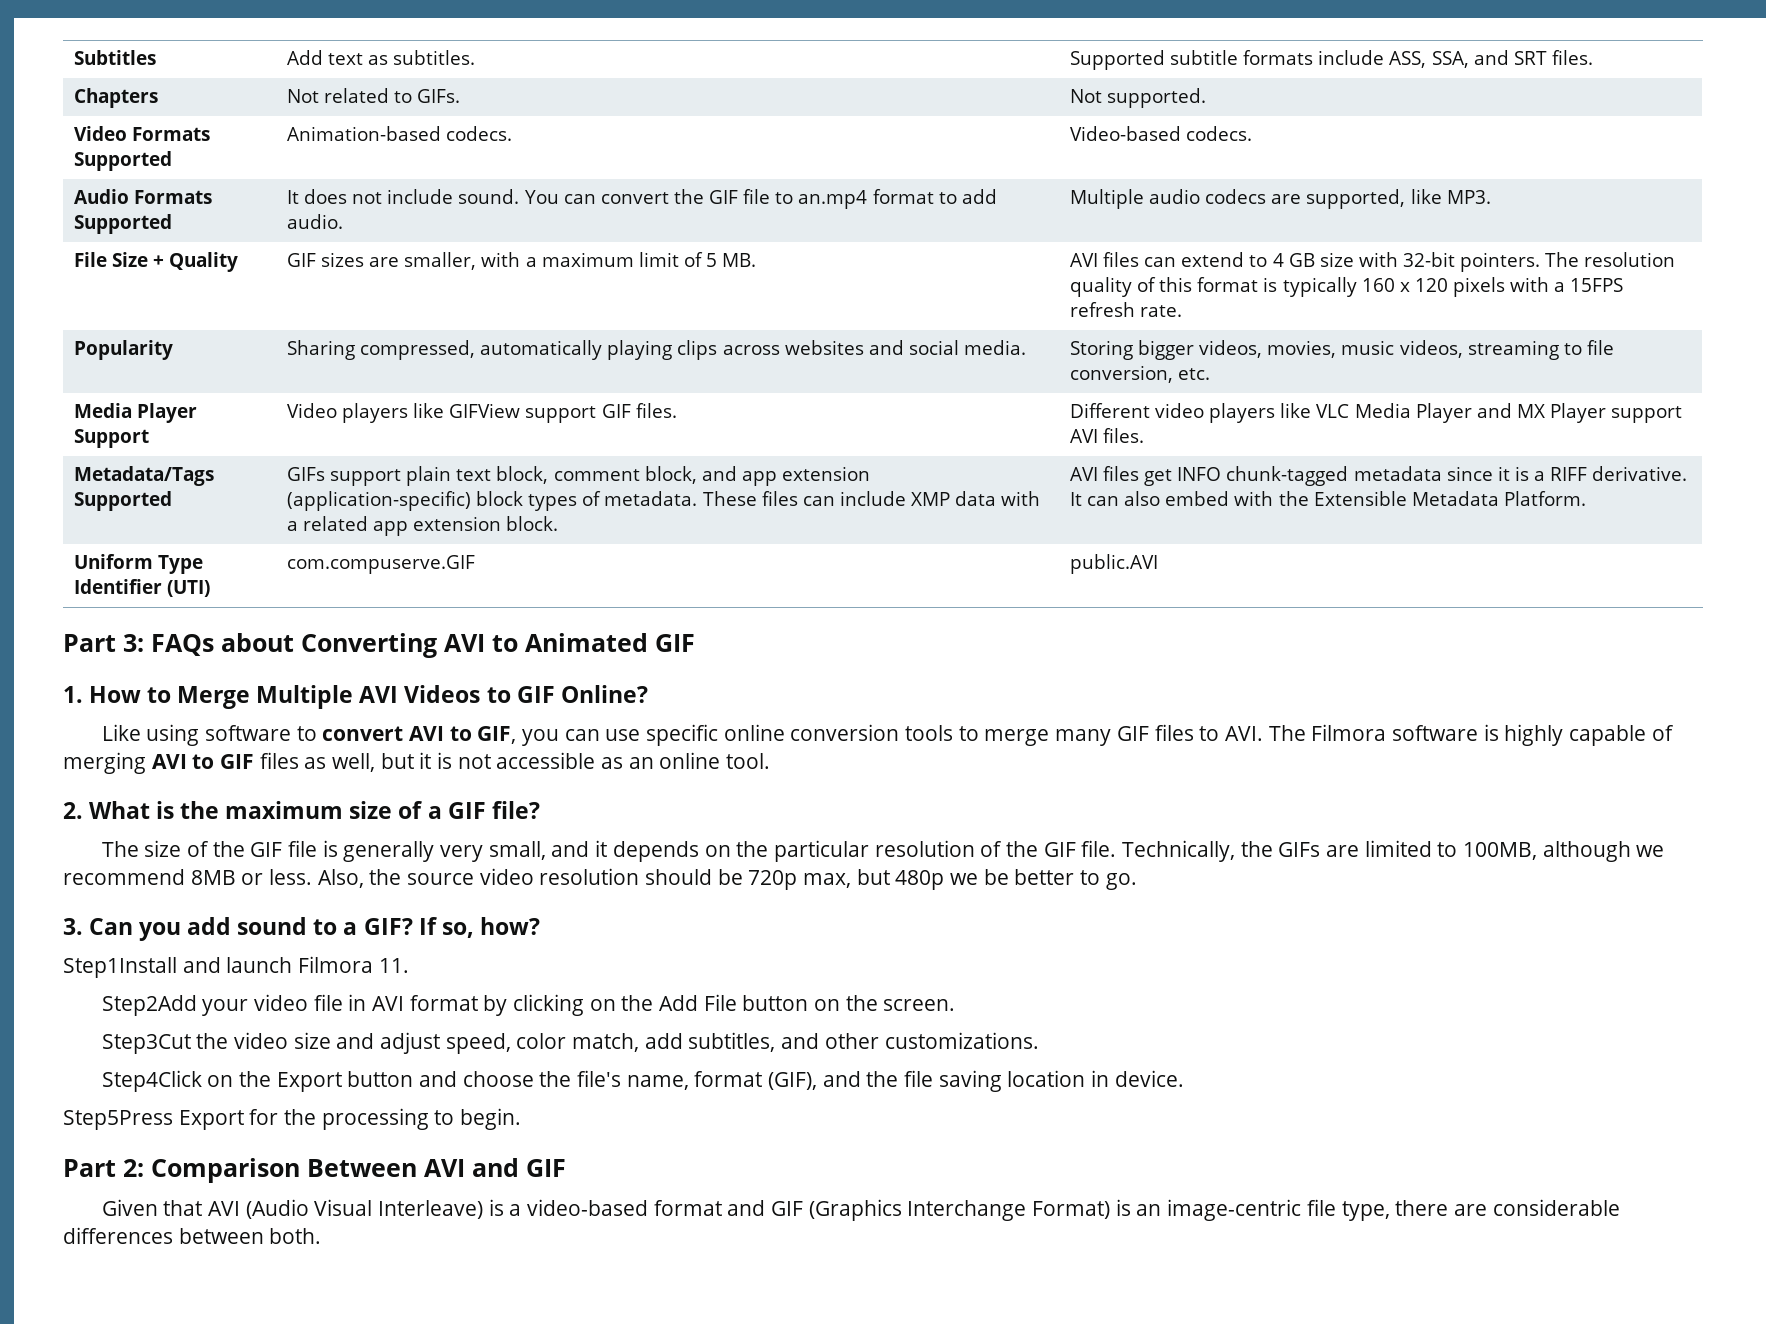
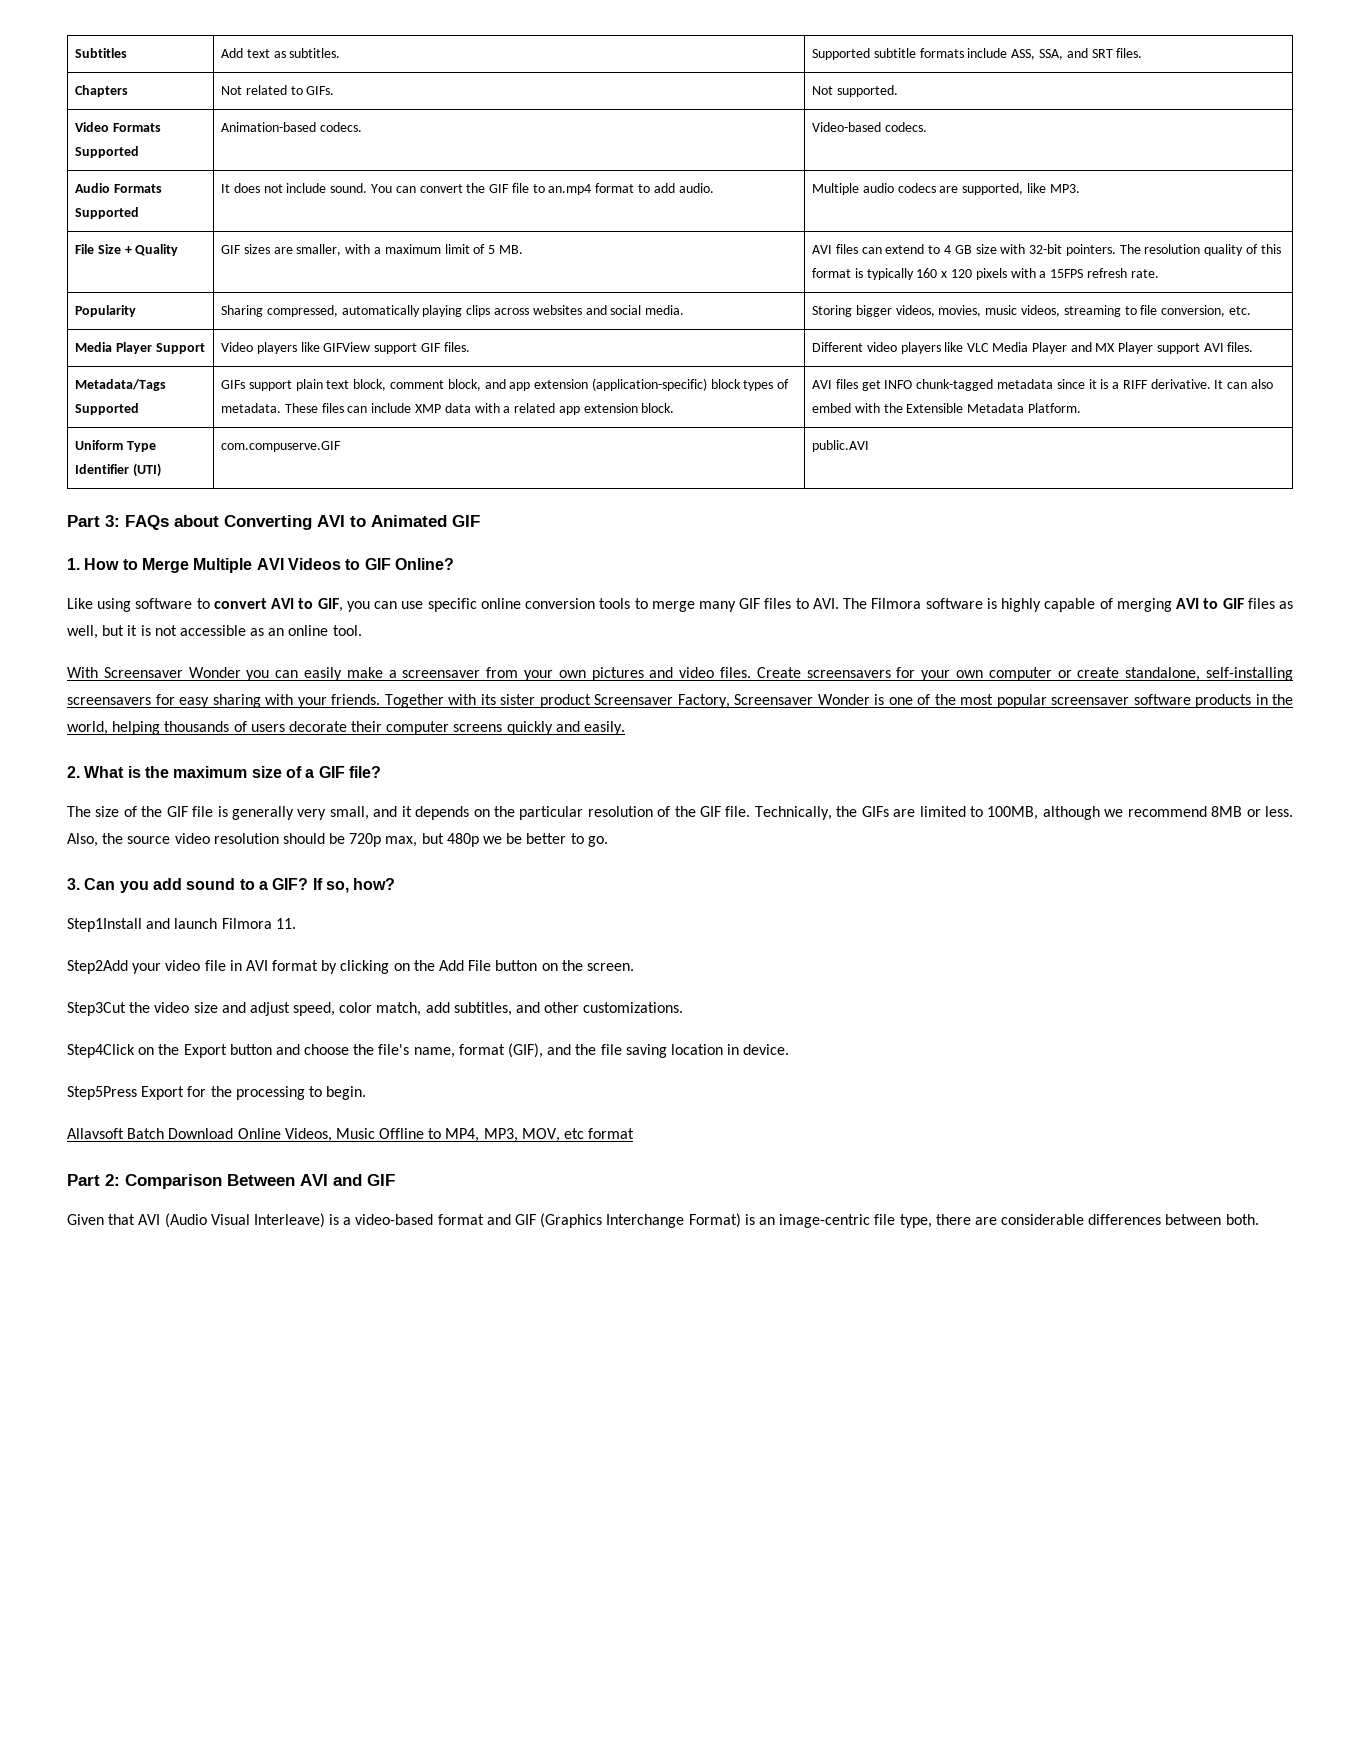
(771, 761) none -> [67,667,1293,681] [67,694,1293,708] [67,721,626,735] // With Screensaver Wonder you can easily make a screensaver from your own pictures and video files. Create screensavers for your own computer or create standalone, self-installing screensavers for easy sharing with your friends. Together with its sister product Screensaver Factory, Screensaver Wonder is one of the most popular screensaver software products in the world, helping thousands of users decorate their computer screens quickly and easily.
(522, 1119) none -> [67,1128,635,1142] // Allavsoft Batch Download Online Videos, Music Offline to MP4, MP3, MOV, etc format

